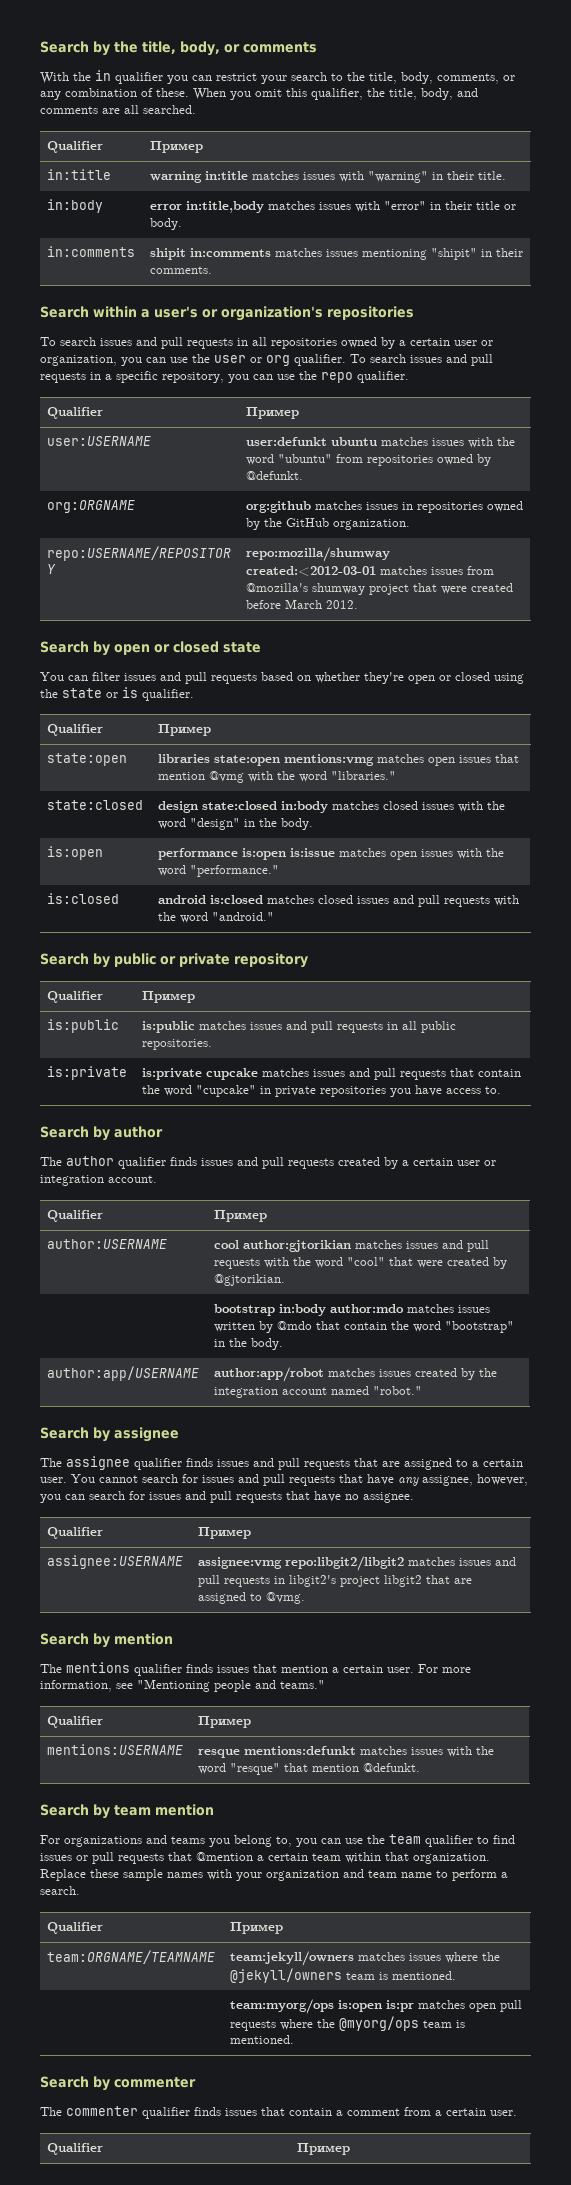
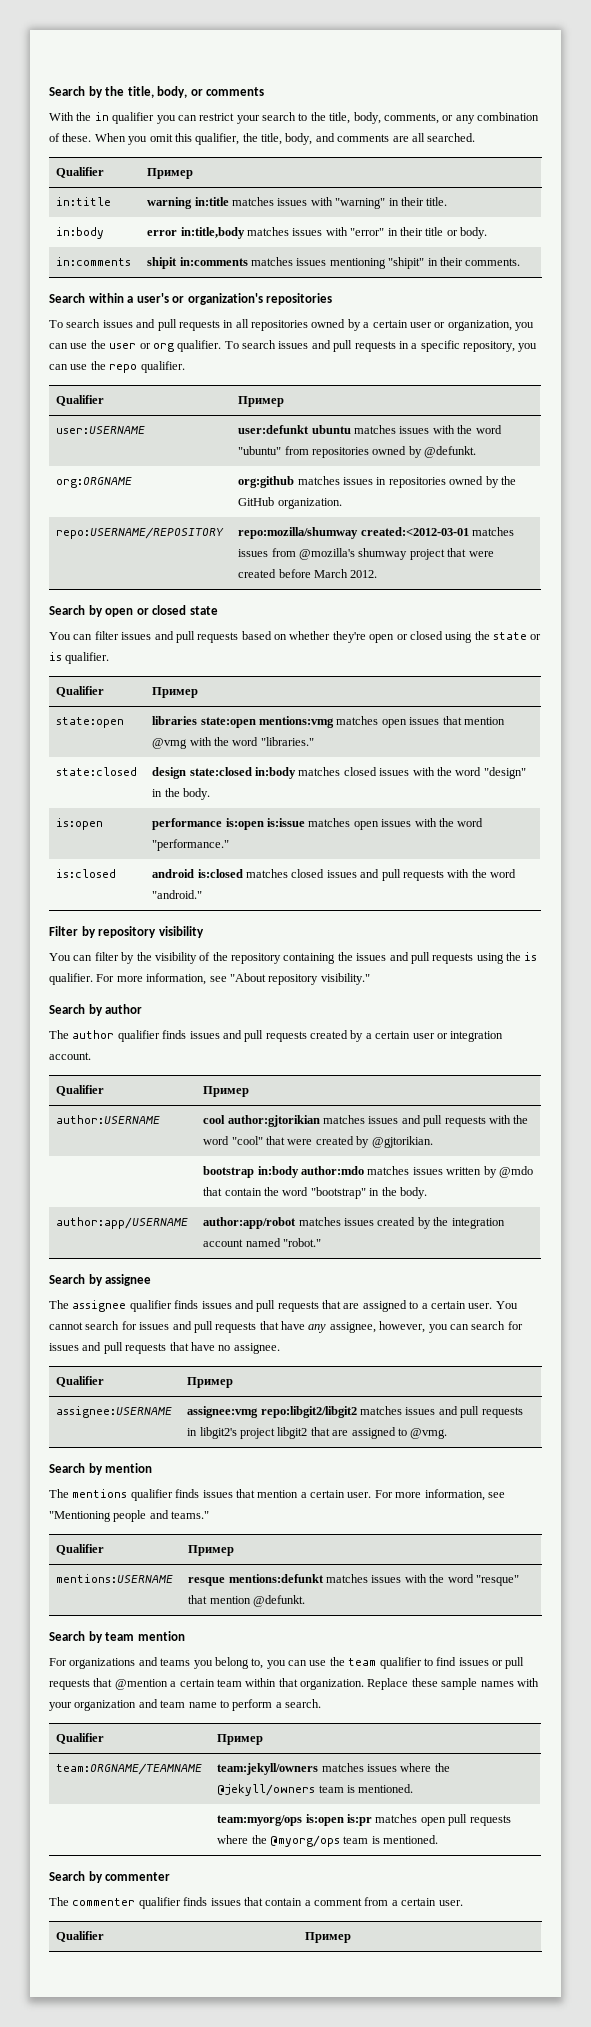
[40,953,308,968] [47,991,104,1003] [142,991,196,1003] [47,1019,120,1033] [142,1021,457,1033] [142,1039,213,1050] [47,1066,128,1080] [142,1068,522,1080] [142,1085,502,1097] Search by public or private repository // Qualifier | Пример // is:public | is:public matches issues and pull requests in all public repositories. // is:private | is:private cupcake matches issues and pull requests that contain the word "cupcake" in private repositories you have access to. -> [49,926,204,938] [49,952,538,964] [49,973,370,985] Filter by repository visibility // You can filter by the visibility of the repository containing the issues and pull requests using the is qualifier. For more information, see "About repository visibility."

